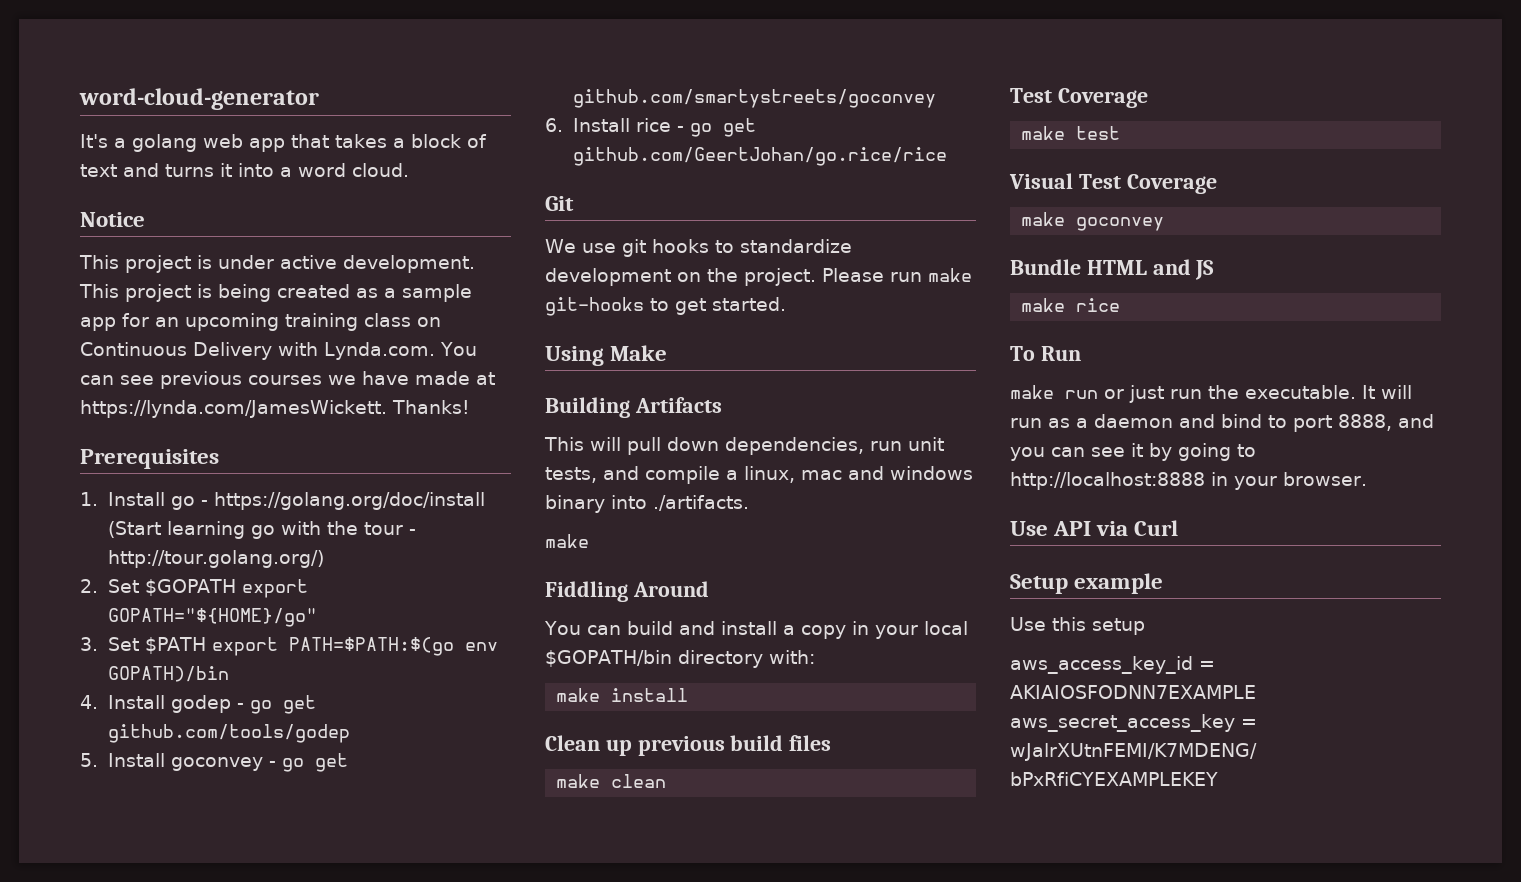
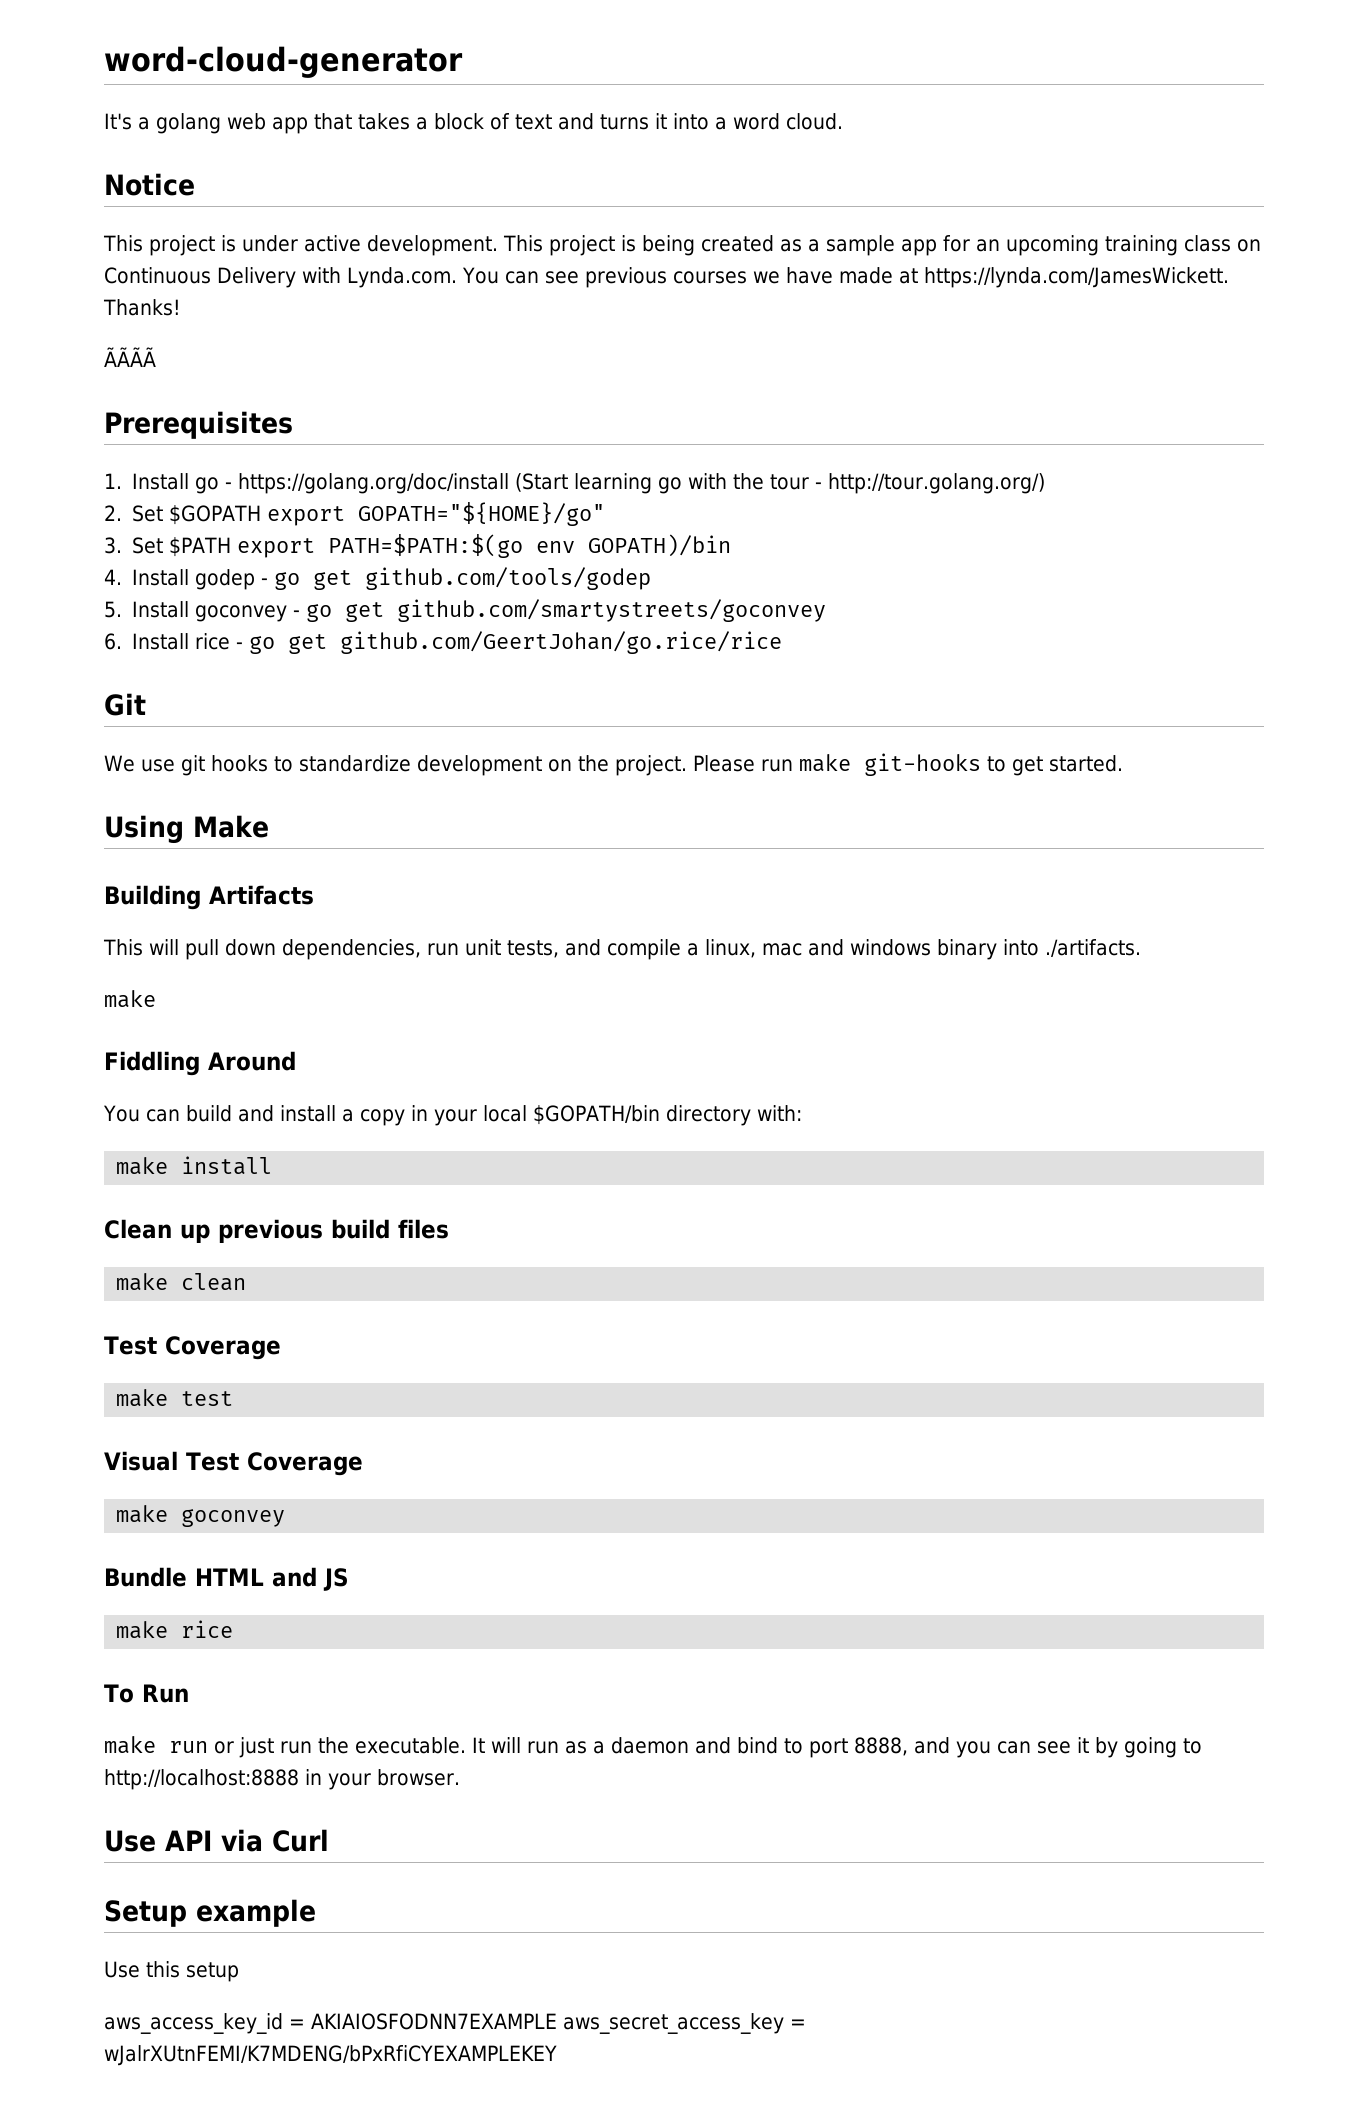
(470, 407) none -> [104,347,156,367] // ÃÃÃÃ

